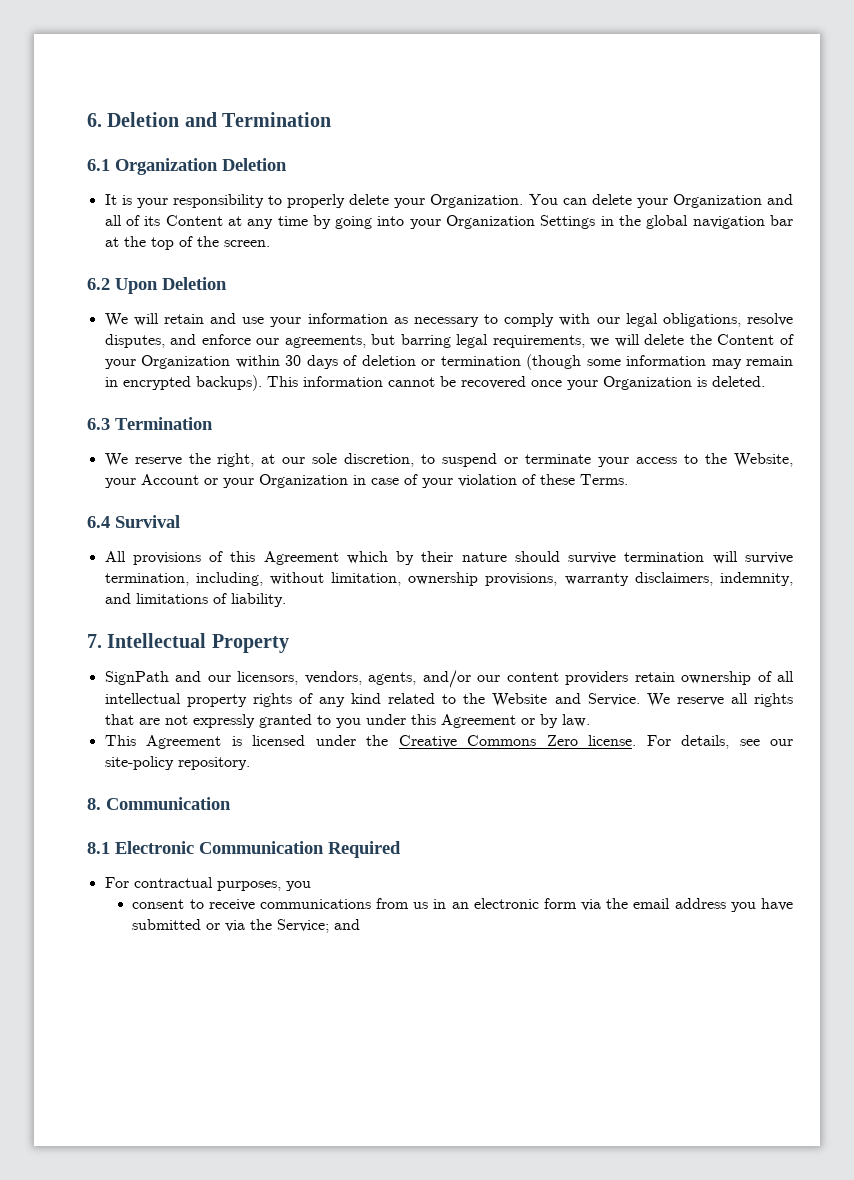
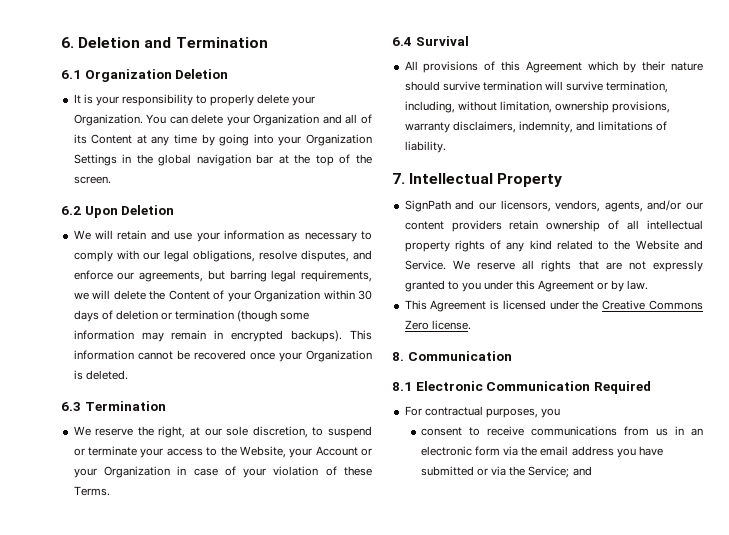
[646,735,793,749] [104,756,250,770] For details, see our site-policy repository. -> (471, 325) none

